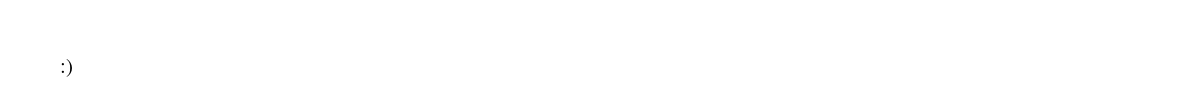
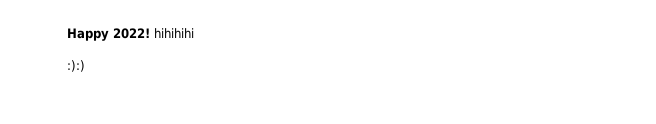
[60,59,73,77] :) -> [67,28,194,41] [67,60,85,72] Happy 2022! hihihihi // :):)

